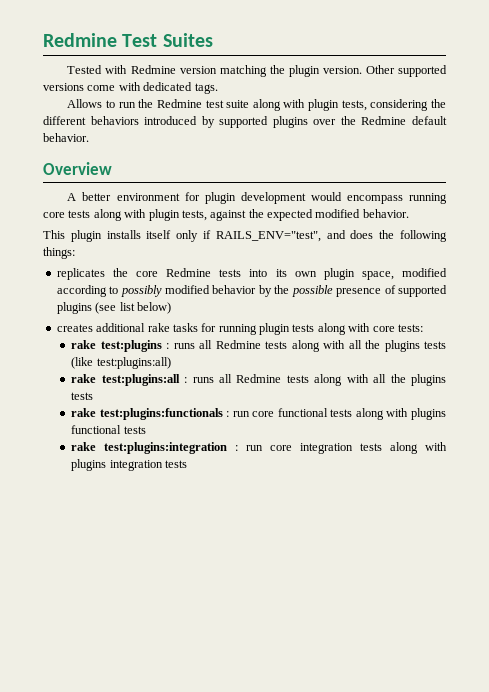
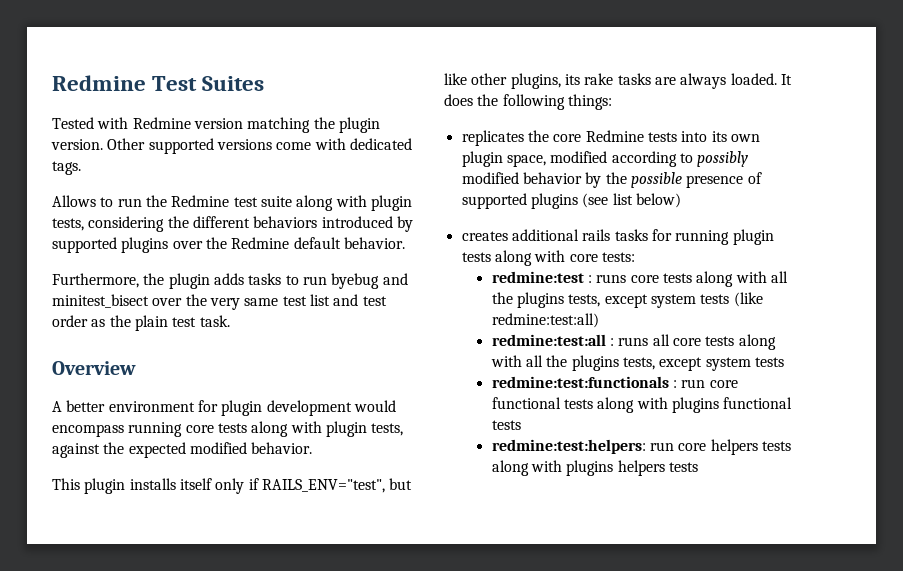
(89, 137) none -> [52,273,408,289] [52,294,387,310] [52,315,230,331] // Furthermore, the plugin adds tasks to run byebug and minitest_bisect over the very same test list and test order as the plain test task.
[326,230,346,239] and -> [389,478,413,490] [444,73,792,89] but like other plugins, its rake tasks are always loaded. It
[147,323,170,332] rake -> [582,229,611,241] rails
[71,340,446,352] [71,357,171,369] [71,374,446,386] [71,392,94,400] [71,408,223,420] rake test:plugins : runs all Redmine tests along with all the plugins tests (like test:plugins:all) // rake test:plugins:all : runs all Redmine tests along with all the plugins tests // rake test:plugins:functionals -> [491,271,788,287] [491,292,763,308] [491,313,599,328] [491,334,776,350] [490,355,784,371] [491,376,669,388] redmine:test : runs core tests along with all the plugins tests, except system tests (like redmine:test:all) // redmine:test:all : runs all core tests along with all the plugins tests, except system tests // redmine:test:functionals
[71,442,447,454] [71,459,163,471] rake test:plugins:integration : run core integration tests along with plugins integration -> [491,439,792,455] [491,460,665,476] redmine:test:helpers: run core helpers tests along with plugins helpers

